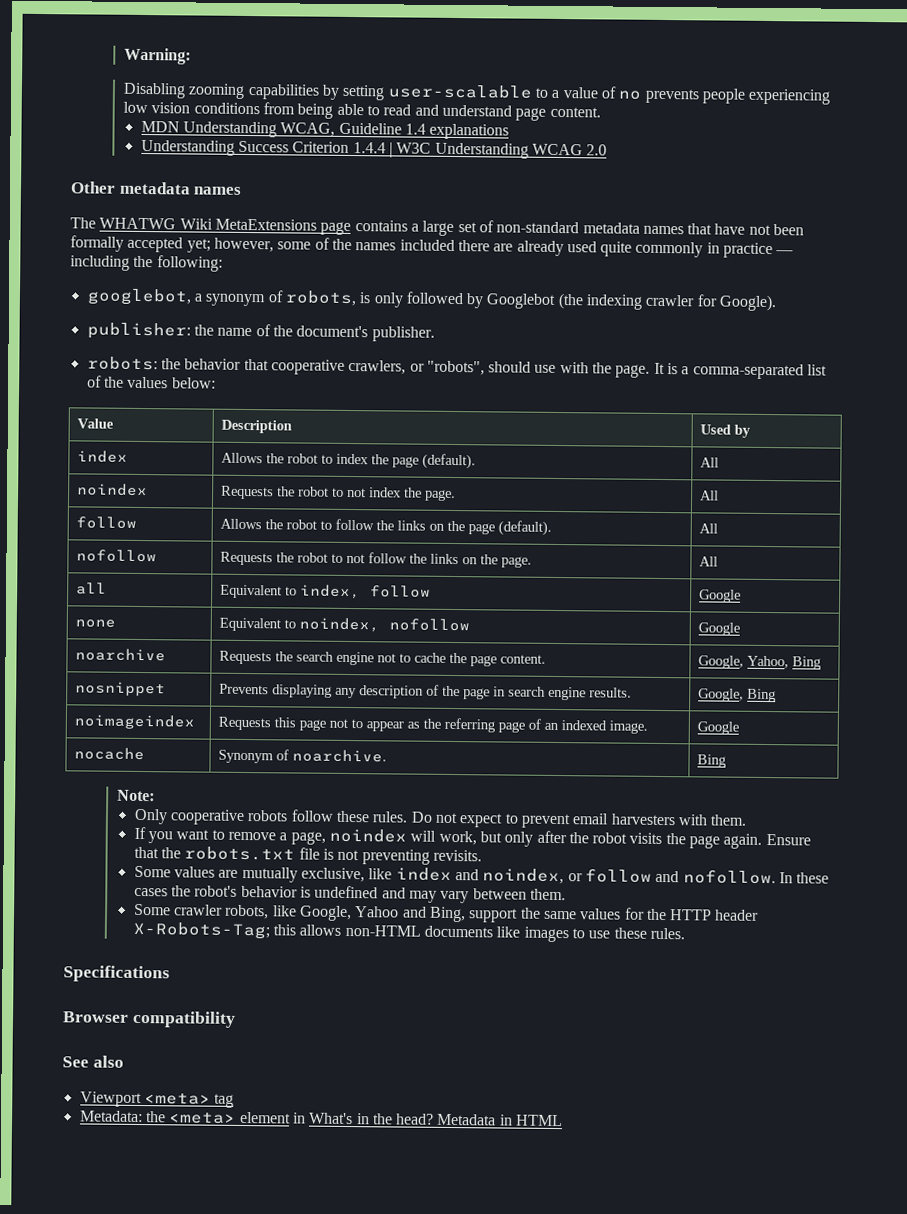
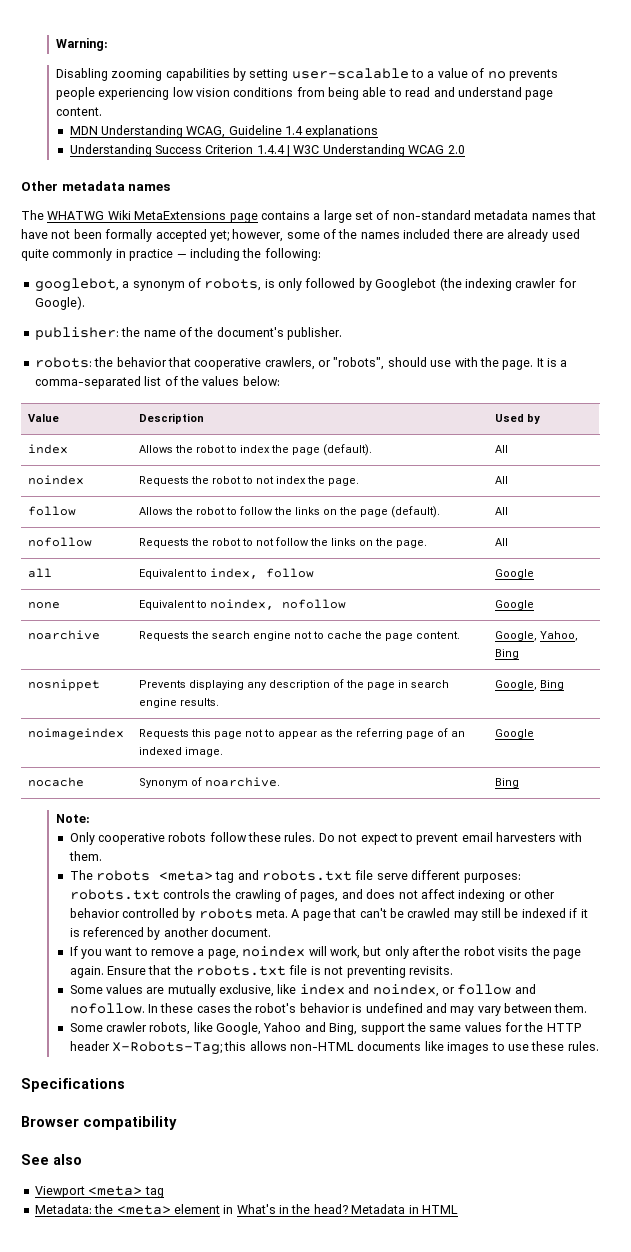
(748, 820) none -> [69,870,521,883] [69,889,556,902] [69,908,588,921] [69,927,272,940] // The robots <meta> tag and robots.txt file serve different purposes: robots.txt controls the crawling of pages, and does not affect indexing or other behavior controlled by robots meta. A page that can't be crawled may still be indexed if it is referenced by another document.

